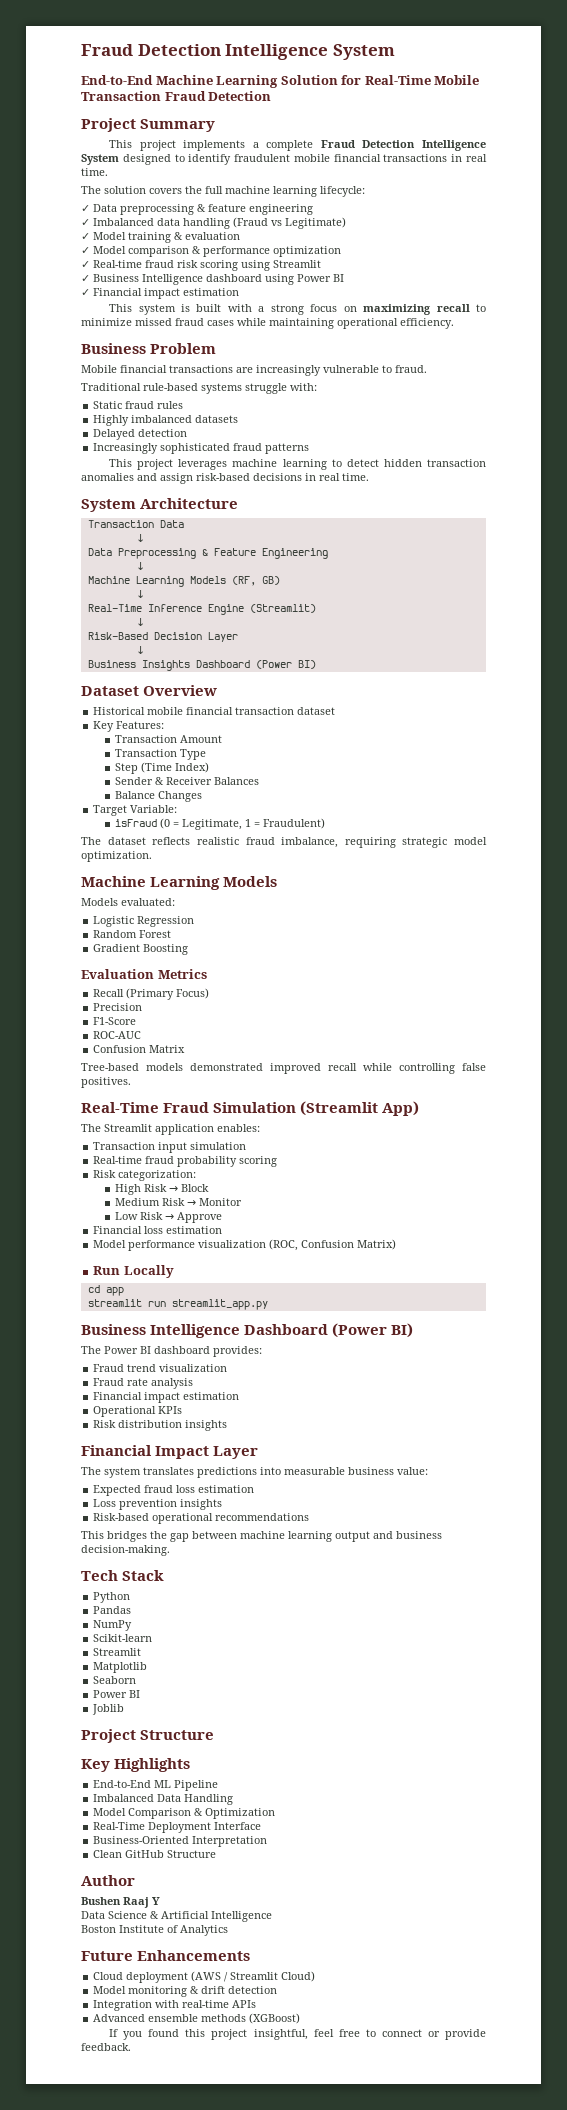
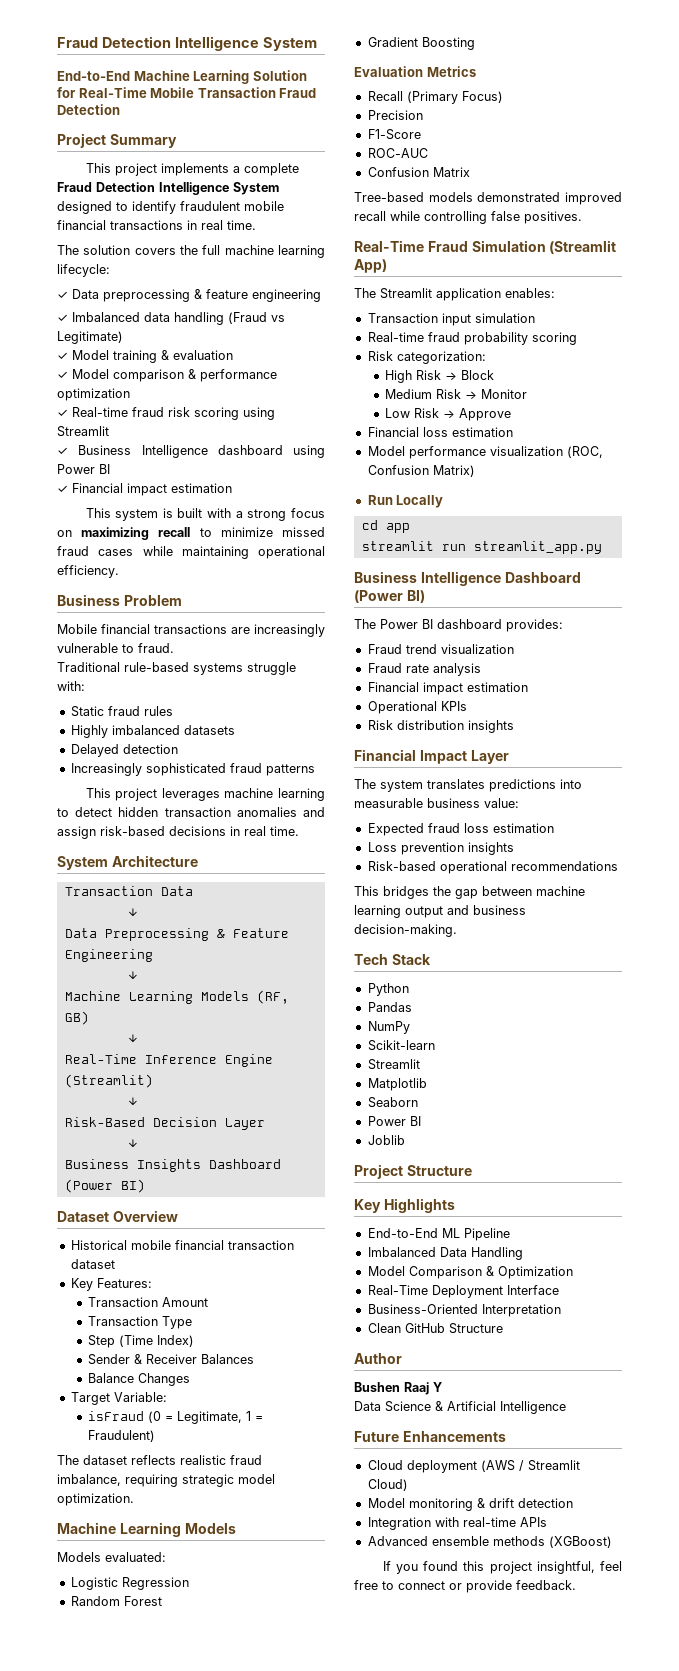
[81,1925,228,1936] // Boston Institute of Analytics -> (566, 1407) none

